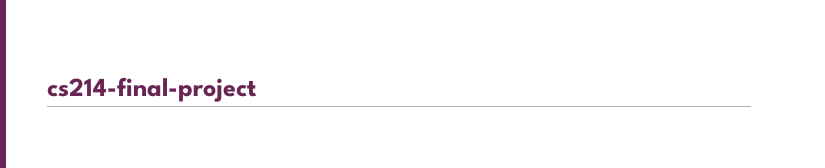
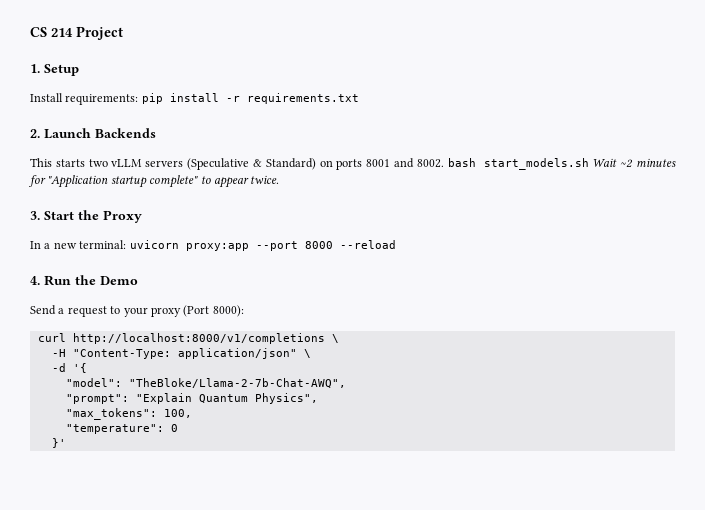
[47,77,257,102] cs214-final-project -> [30,26,123,40] [30,64,79,76] [30,93,359,105] [30,128,156,139] [30,158,676,170] [29,175,280,188] [30,210,142,223] [30,240,396,251] [30,275,138,286] [30,305,244,317] [37,333,339,344] [51,348,311,359] [51,363,87,373] [65,378,346,388] [65,393,318,404] [65,408,192,420] [65,424,178,434] [51,438,66,448] CS 214 Project // 1. Setup // Install requirements: pip install -r requirements.txt // 2. Launch Backends // This starts two vLLM servers (Speculative & Standard) on ports 8001 and 8002. bash start_models.sh Wait ~2 minutes for "Application startup complete" to appear twice. // 3. Start the Proxy // In a new terminal: uvicorn proxy:app --port 8000 --reload // 4. Run the Demo // Send a request to your proxy (Port 8000): // curl http://localhost:8000/v1/completions \ // -H "Content-Type: application/json" \ // -d '{ // "model": "TheBloke/Llama-2-7b-Chat-AWQ", // "prompt": "Explain Quantum Physics", // "max_tokens": 100, // "temperature": 0 // }'

